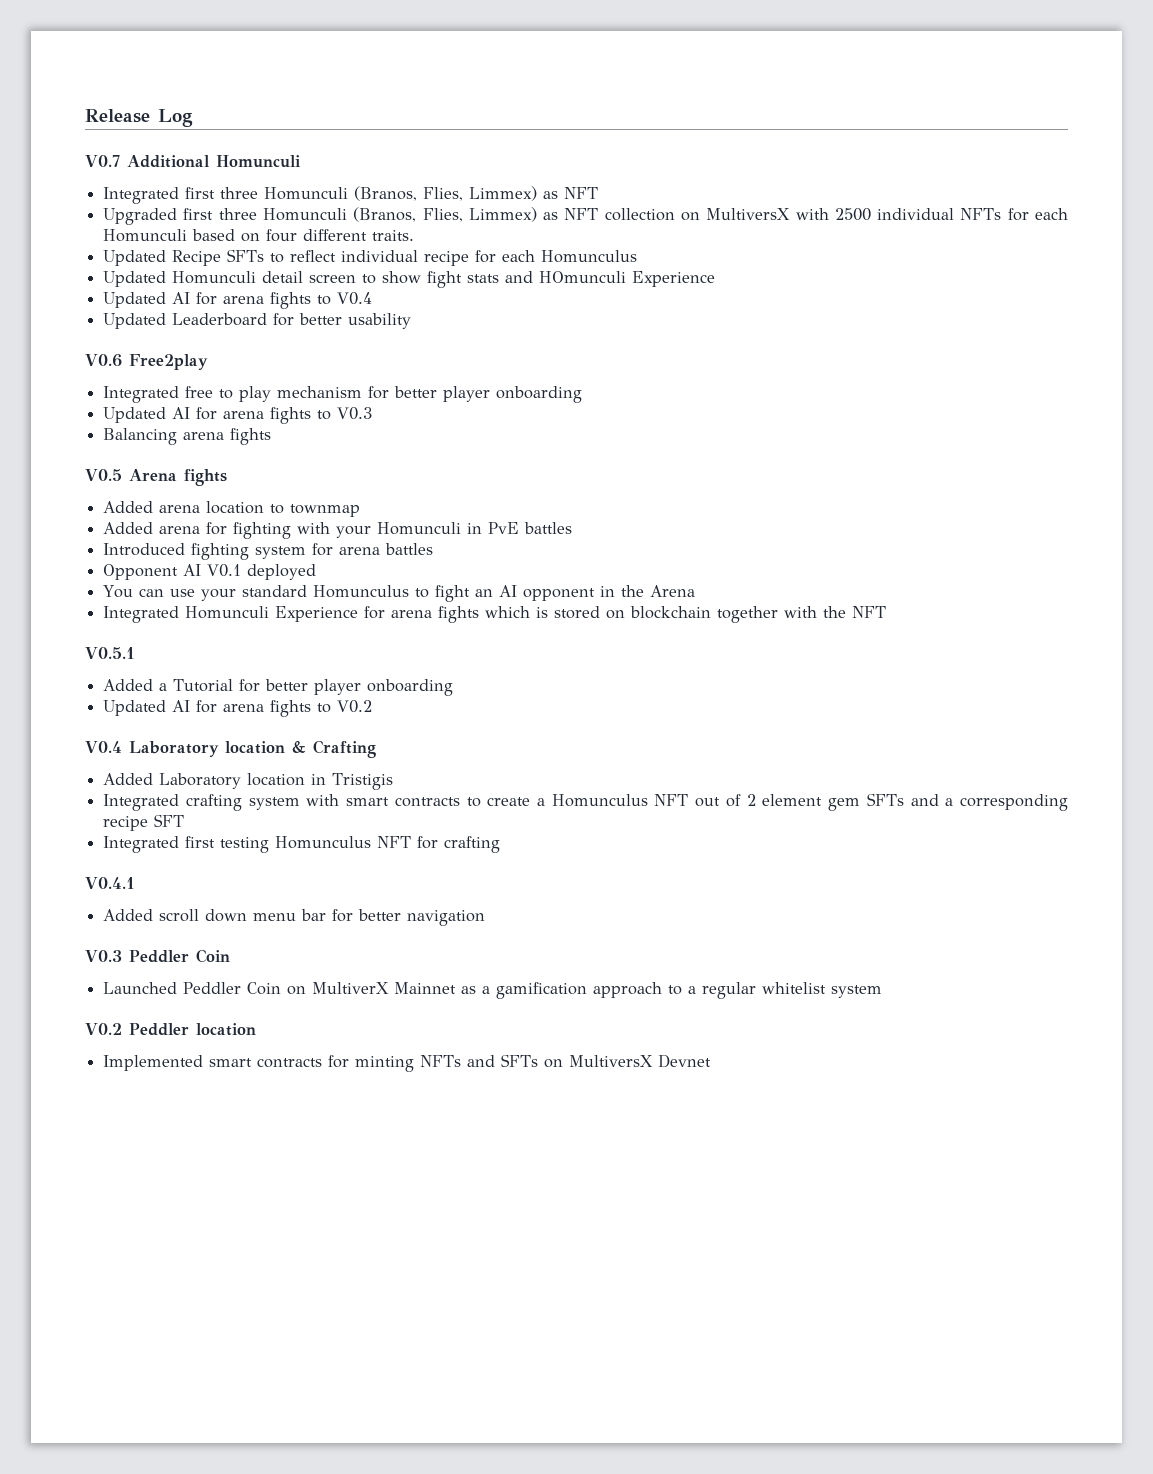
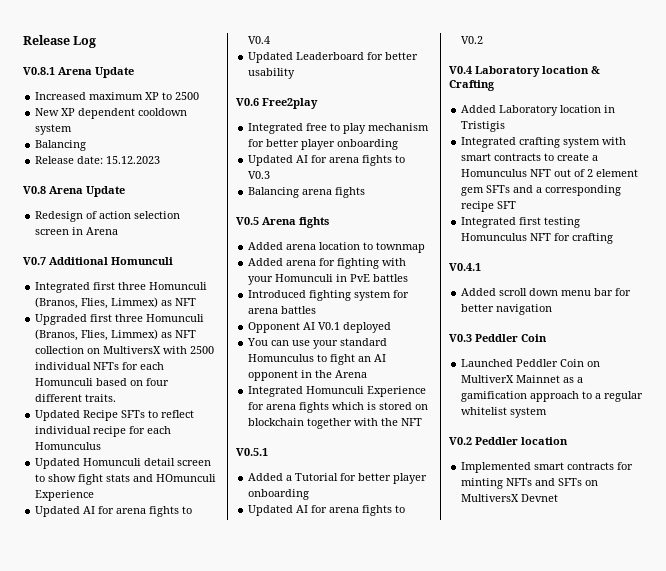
(193, 118) none -> [23,67,134,78] [35,92,200,100] [35,108,188,119] [35,124,73,135] [35,140,87,151] [35,156,161,164] [23,186,125,197] [35,211,181,222] [35,227,119,235] // V0.8.1 Arena Update // Increased maximum XP to 2500 // New XP dependent cooldown system // Balancing // Release date: 15.12.2023 // V0.8 Arena Update // Redesign of action selection screen in Arena

